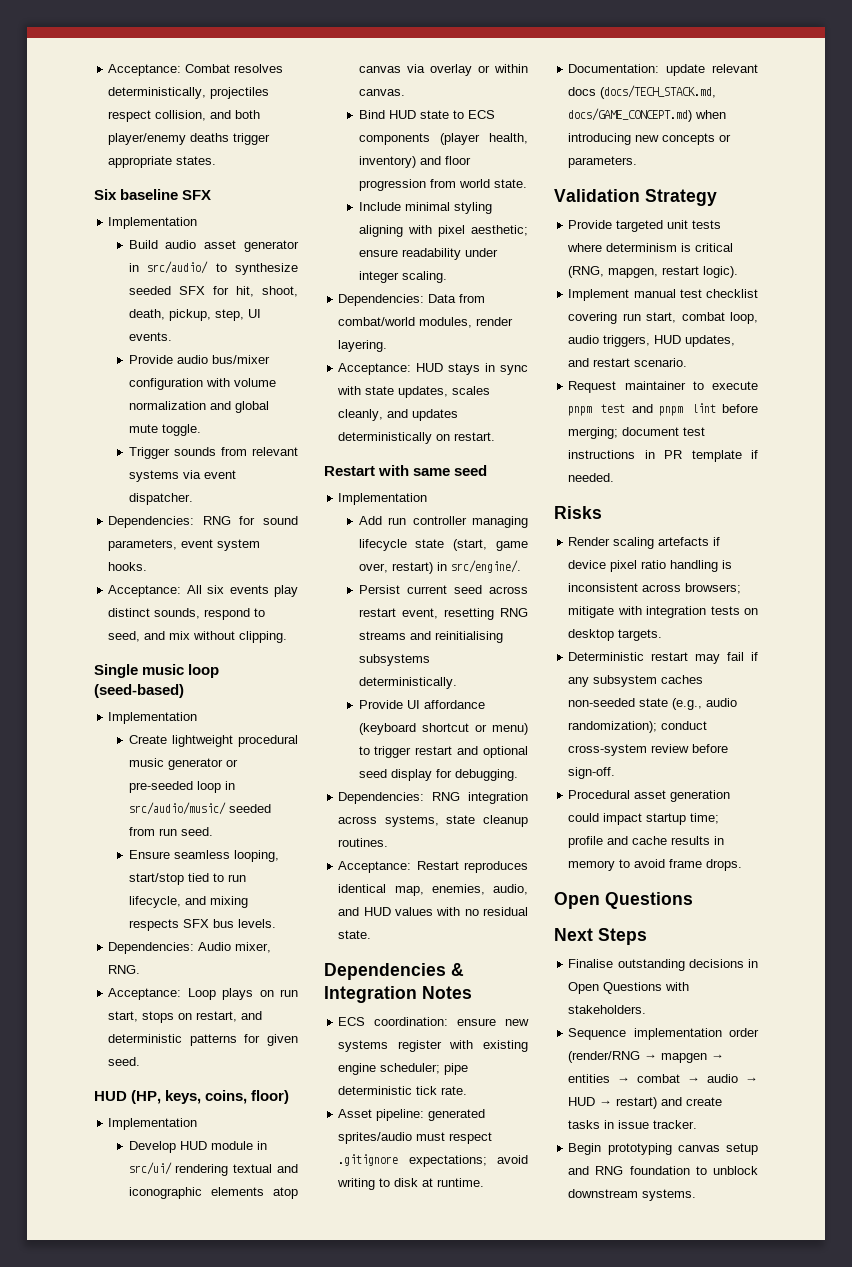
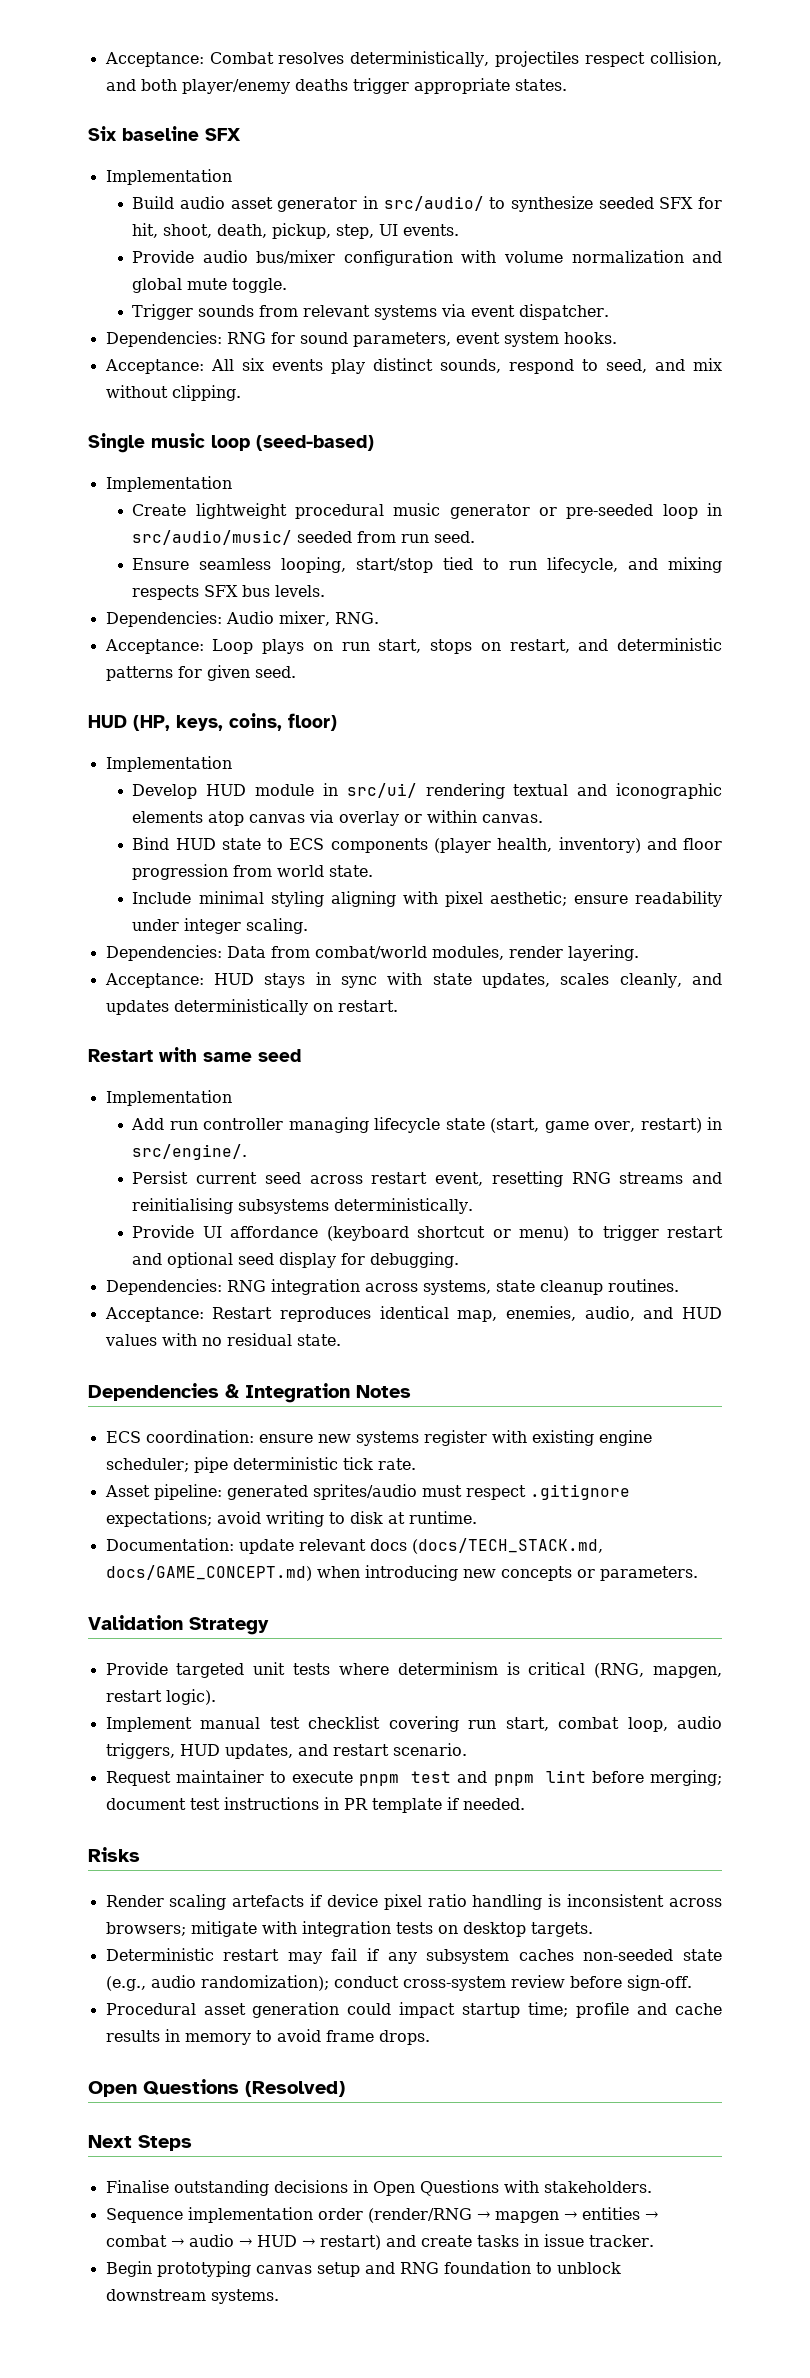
(693, 900) none -> [245,2081,345,2097] (Resolved)

